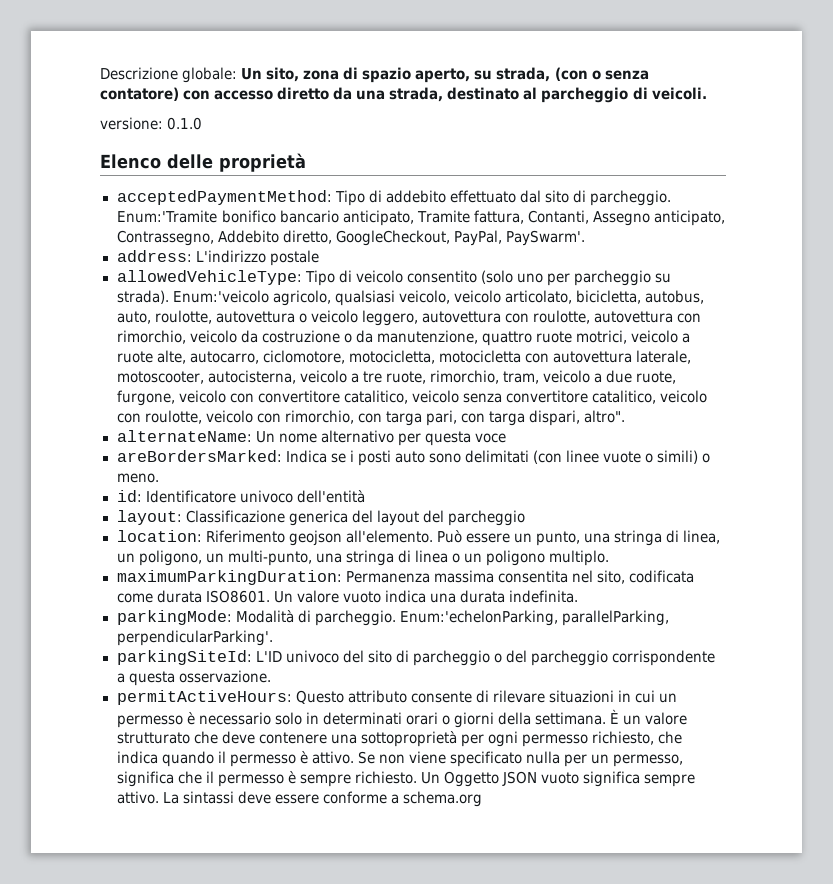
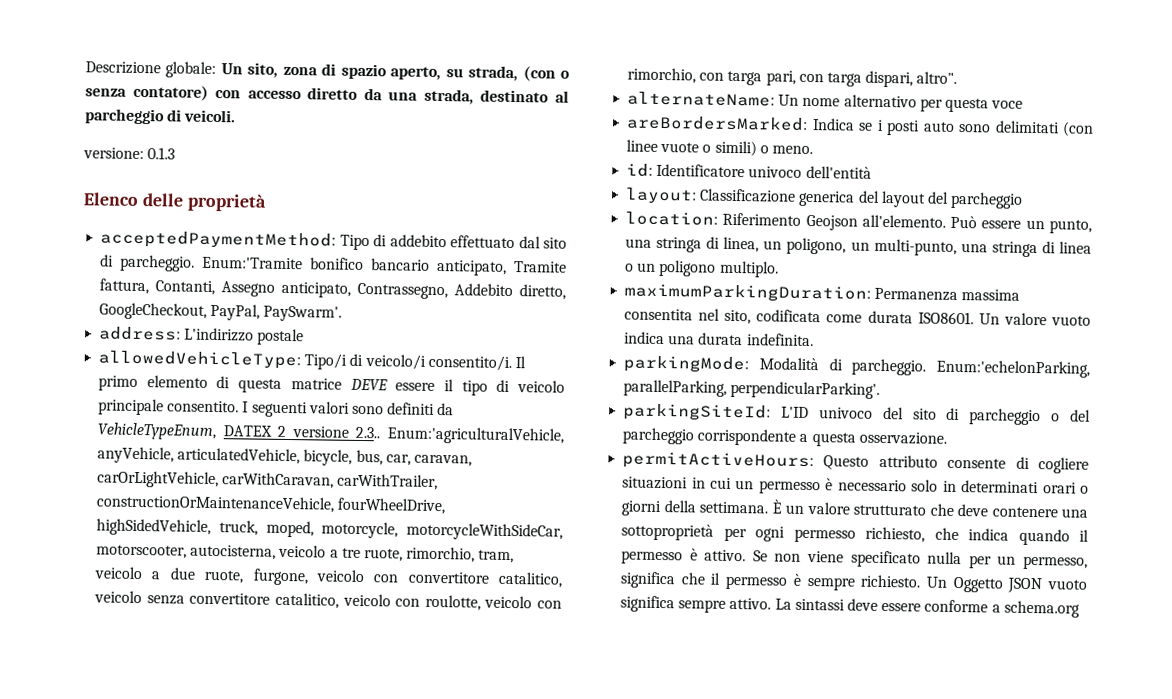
[167,117,203,130] 0.1.0 -> [147,147,176,160] 0.1.3
[304,270,671,286] [116,290,704,306] [116,310,701,326] [116,330,691,346] [116,350,691,364] [116,371,204,384] Tipo di veicolo consentito (solo uno per parcheggio su strada). Enum:'veicolo agricolo, qualsiasi veicolo, veicolo articolato, bicicletta, autobus, auto, roulotte, autovettura o veicolo leggero, autovettura con roulotte, autovettura con rimorchio, veicolo da costruzione o da manutenzione, quattro ruote motrici, veicolo a ruote alte, autocarro, ciclomotore, motocicletta, motocicletta con autovettura laterale, motoscooter, -> [304,353,526,372] [98,375,565,396] [98,398,455,418] [97,422,564,445] [97,446,472,467] [97,470,439,491] [96,494,446,515] [96,518,563,541] [96,544,188,559] Tipo/i di veicolo/i consentito/i. Il primo elemento di questa matrice DEVE essere il tipo di veicolo principale consentito. I seguenti valori sono definiti da VehicleTypeEnum, DATEX 2 versione 2.3.. Enum:'agriculturalVehicle, anyVehicle, articulatedVehicle, bicycle, bus, car, caravan, carOrLightVehicle, carWithCaravan, carWithTrailer, constructionOrMaintenanceVehicle, fourWheelDrive, highSidedVehicle, truck, moped, motorcycle, motorcycleWithSideCar, motorscooter,
[288,530,342,546] geojson -> [805,214,858,231] Geojson
[492,690,545,703] rilevare -> [1038,457,1089,474] cogliere

